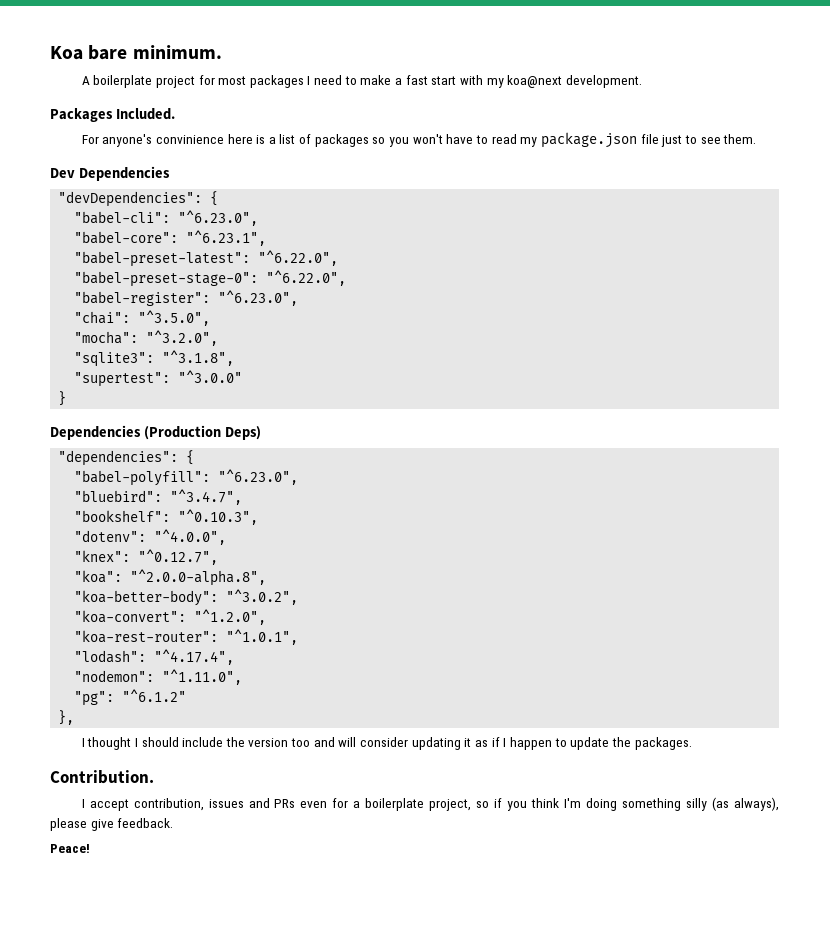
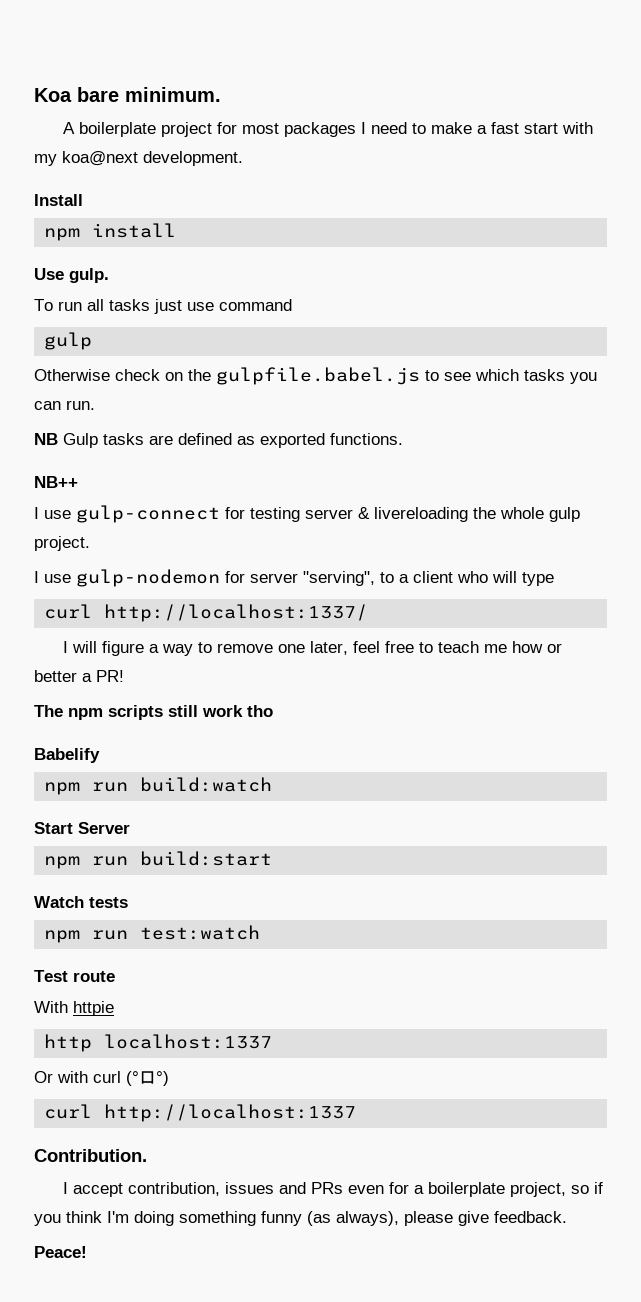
[50,108,175,122] [81,132,757,148] [50,166,170,181] [58,191,219,207] [74,210,259,226] [74,230,267,246] [74,250,339,267] [74,270,347,287] [74,290,299,306] [74,310,211,326] [74,330,219,346] [74,350,235,367] [74,370,243,387] [58,391,67,406] [50,425,261,440] [58,450,195,466] [74,469,299,486] [74,489,243,505] [74,509,259,525] [74,529,227,545] [74,549,219,565] [74,569,267,586] [74,589,299,606] [74,609,267,625] [74,629,299,645] [74,649,235,665] [74,669,243,685] [74,689,187,706] [58,710,75,725] [81,737,692,750] Packages Included. // For anyone's convinience here is a list of packages so you won't have to read my package.json file just to see them. // Dev Dependencies // "devDependencies": { // "babel-cli": "^6.23.0", // "babel-core": "^6.23.1", // "babel-preset-latest": "^6.22.0", // "babel-preset-stage-0": "^6.22.0", // "babel-register": "^6.23.0", // "chai": "^3.5.0", // "mocha": "^3.2.0", // "sqlite3": "^3.1.8", // "supertest": "^3.0.0" // } // Dependencies (Production Deps) // "dependencies": { // "babel-polyfill": "^6.23.0", // "bluebird": "^3.4.7", // "bookshelf": "^0.10.3", // "dotenv": "^4.0.0", // "knex": "^0.12.7", // "koa": "^2.0.0-alpha.8", // "koa-better-body": "^3.0.2", // "koa-convert": "^1.2.0", // "koa-rest-router": "^1.0.1", // "lodash": "^4.17.4", // "nodemon": "^1.11.0", // "pg": "^6.1.2" // }, // I thought I should include the version too and will consider updating it as if I happen to update the packages. -> [34,194,83,206] [44,223,177,241] [34,268,109,283] [34,299,292,314] [44,332,93,350] [34,367,597,385] [34,400,95,410] [34,433,403,448] [34,476,78,488] [34,505,580,523] [34,536,90,551] [34,569,554,587] [44,604,369,622] [63,641,563,656] [34,670,124,682] [34,705,273,720] [34,748,100,763] [44,777,273,795] [34,822,130,834] [44,851,273,869] [34,896,128,908] [44,925,261,943] [34,970,115,982] [34,1001,114,1016] [44,1034,273,1052] [34,1071,169,1086] [44,1104,357,1122] Install // npm install // Use gulp. // To run all tasks just use command // gulp // Otherwise check on the gulpfile.babel.js to see which tasks you can run. // NB Gulp tasks are defined as exported functions. // NB++ // I use gulp-connect for testing server & livereloading the whole gulp project. // I use gulp-nodemon for server "serving", to a client who will type // curl http://localhost:1337/ // I will figure a way to remove one later, feel free to teach me how or better a PR! // The npm scripts still work tho // Babelify // npm run build:watch // Start Server // npm run build:start // Watch tests // npm run test:watch // Test route // With httpie // http localhost:1337 // Or with curl (°ロ°) // curl http://localhost:1337
[686,798,708,811] silly -> [261,1211,302,1226] funny

